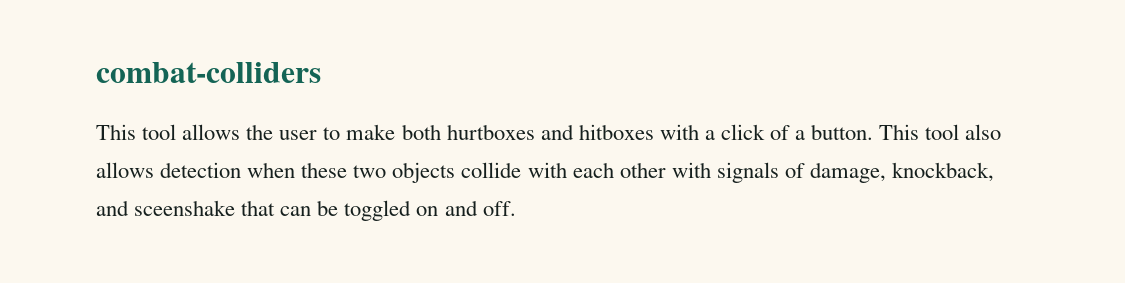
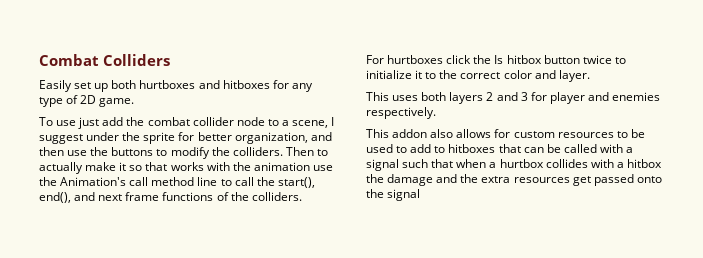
[96,62,321,83] [96,124,1002,140] [96,162,995,183] [96,200,516,221] combat-colliders // This tool allows the user to make both hurtboxes and hitboxes with a click of a button. This tool also allows detection when these two objects collide with each other with signals of damage, knockback, and sceenshake that can be toggled on and off. -> [39,54,170,66] [39,80,313,92] [39,95,135,107] [39,117,335,129] [39,132,332,144] [39,147,328,159] [39,162,333,174] [39,177,315,188] [39,192,302,203] [366,55,626,64] [366,70,590,82] [366,92,661,104] [366,107,436,119] [366,129,645,138] [366,144,634,153] [366,159,662,171] [366,174,662,186] [366,189,421,201] Combat Colliders // Easily set up both hurtboxes and hitboxes for any type of 2D game. // To use just add the combat collider node to a scene, I suggest under the sprite for better organization, and then use the buttons to modify the colliders. Then to actually make it so that works with the animation use the Animation's call method line to call the start(), end(), and next frame functions of the colliders. // For hurtboxes click the Is hitbox button twice to initialize it to the correct color and layer. // This uses both layers 2 and 3 for player and enemies respectively. // This addon also allows for custom resources to be used to add to hitboxes that can be called with a signal such that when a hurtbox collides with a hitbox the damage and the extra resources get passed onto the signal

